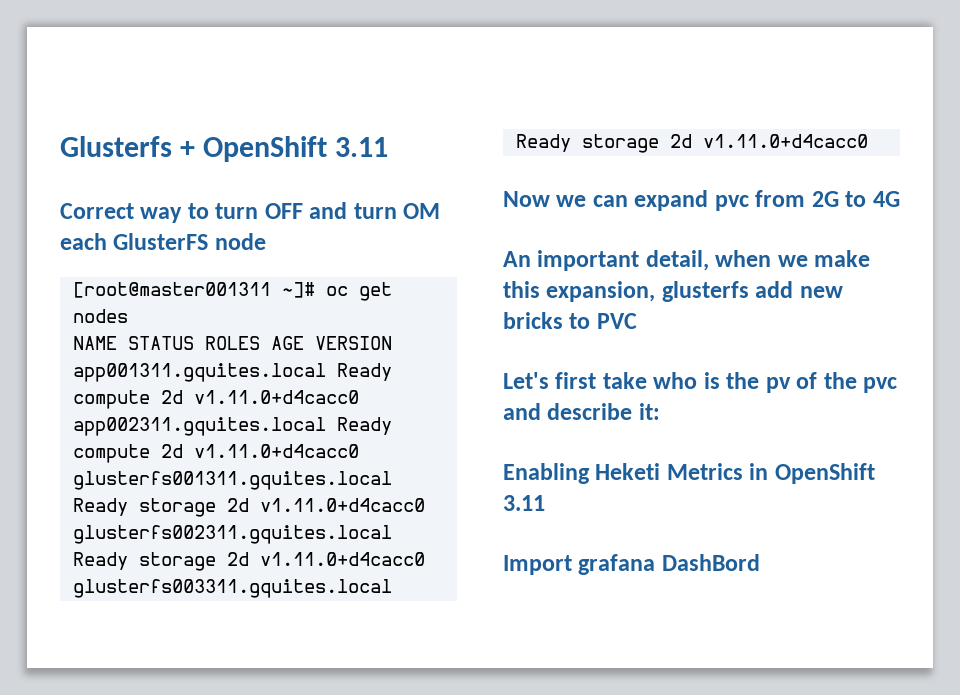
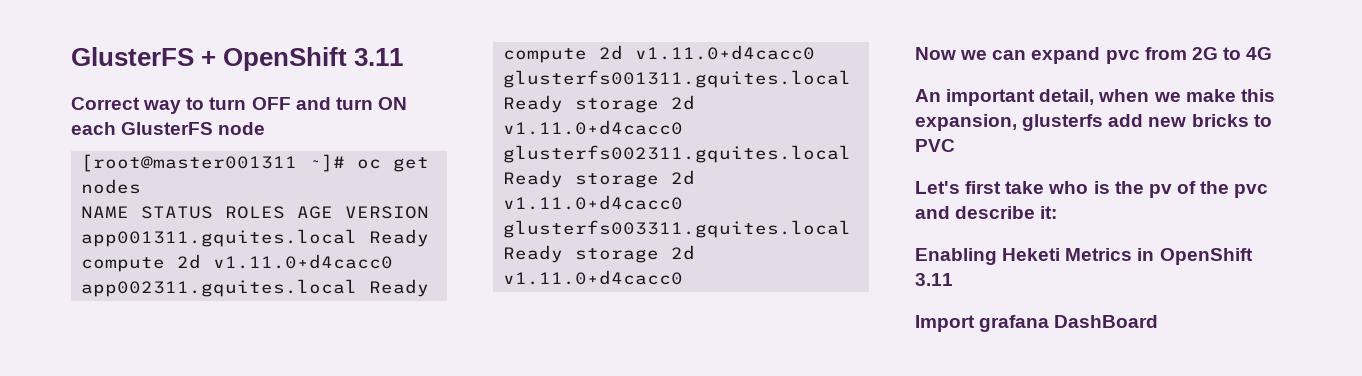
[60,136,172,157] Glusterfs -> [71,47,194,66] GlusterFS
[403,203,441,219] OM -> [377,97,407,110] ON
[661,554,760,571] DashBord -> [1054,315,1159,328] DashBoard

